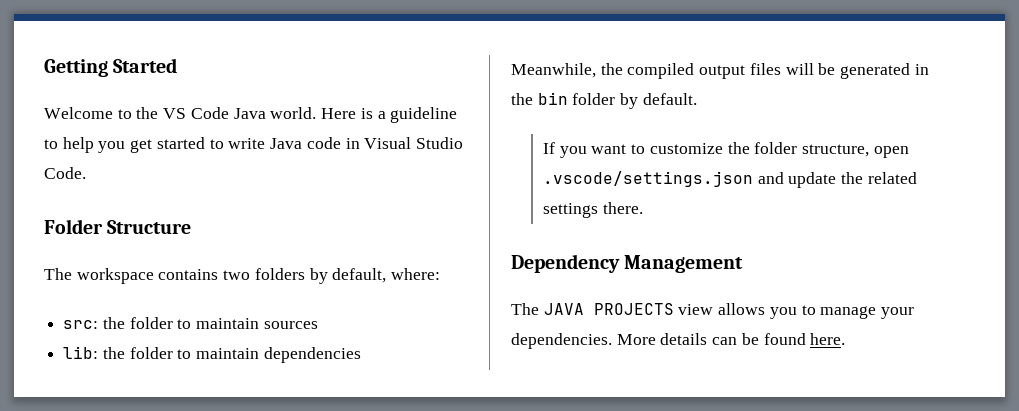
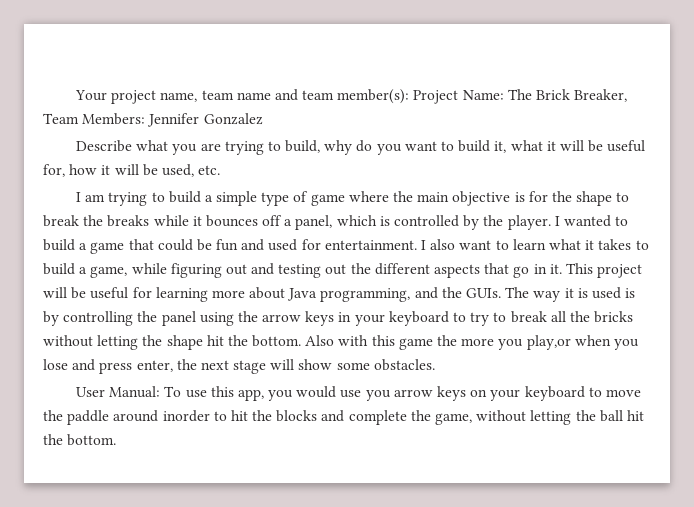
[44,58,178,77] [44,107,458,123] [44,137,463,153] [44,167,86,179] [44,219,192,234] [44,268,441,284] [63,317,318,329] [63,346,361,363] [511,63,929,79] [511,92,697,109] [542,142,909,158] [542,171,917,188] [542,202,643,218] [511,254,744,273] [511,303,915,319] [511,333,846,349] Getting Started // Welcome to the VS Code Java world. Here is a guideline to help you get started to write Java code in Visual Studio Code. // Folder Structure // The workspace contains two folders by default, where: // src: the folder to maintain sources // lib: the folder to maintain dependencies // Meanwhile, the compiled output files will be generated in the bin folder by default. // If you want to customize the folder structure, open .vscode/settings.json and update the related settings there. // Dependency Management // The JAVA PROJECTS view allows you to manage your dependencies. More details can be found here. -> [75,89,628,104] [43,113,263,127] [76,140,646,155] [43,164,221,177] [76,191,630,206] [43,215,629,230] [43,239,649,254] [43,263,643,278] [43,287,636,302] [43,311,634,326] [43,335,639,350] [43,359,435,374] [76,386,641,401] [43,410,644,425] [43,434,117,446] Your project name, team name and team member(s): Project Name: The Brick Breaker, Team Members: Jennifer Gonzalez // Describe what you are trying to build, why do you want to build it, what it will be useful for, how it will be used, etc. // I am trying to build a simple type of game where the main objective is for the shape to break the breaks while it bounces off a panel, which is controlled by the player. I wanted to build a game that could be fun and used for entertainment. I also want to learn what it takes to build a game, while figuring out and testing out the different aspects that go in it. This project will be useful for learning more about Java programming, and the GUIs. The way it is used is by controlling the panel using the arrow keys in your keyboard to try to break all the bricks without letting the shape hit the bottom. Also with this game the more you play,or when you lose and press enter, the next stage will show some obstacles. // User Manual: To use this app, you would use you arrow keys on your keyboard to move the paddle around inorder to hit the blocks and complete the game, without letting the ball hit the bottom.

